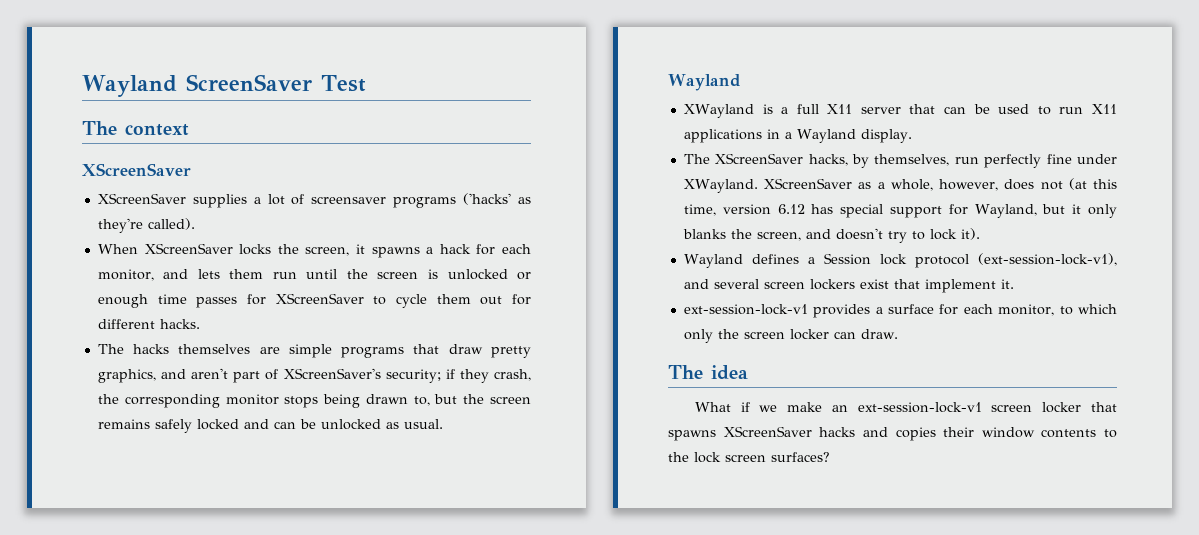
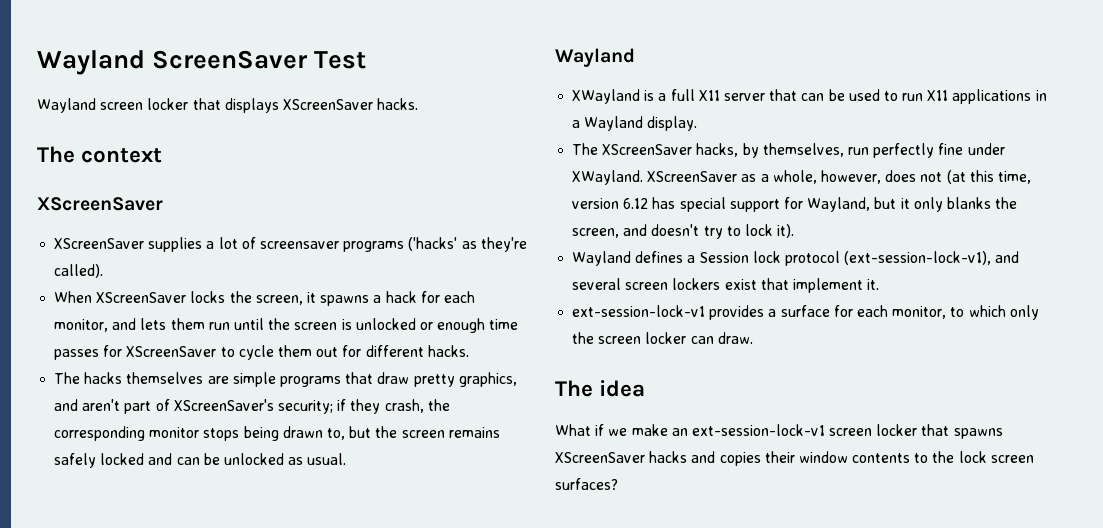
(366, 83) none -> [37,98,419,113] // Wayland screen locker that displays XScreenSaver hacks.

